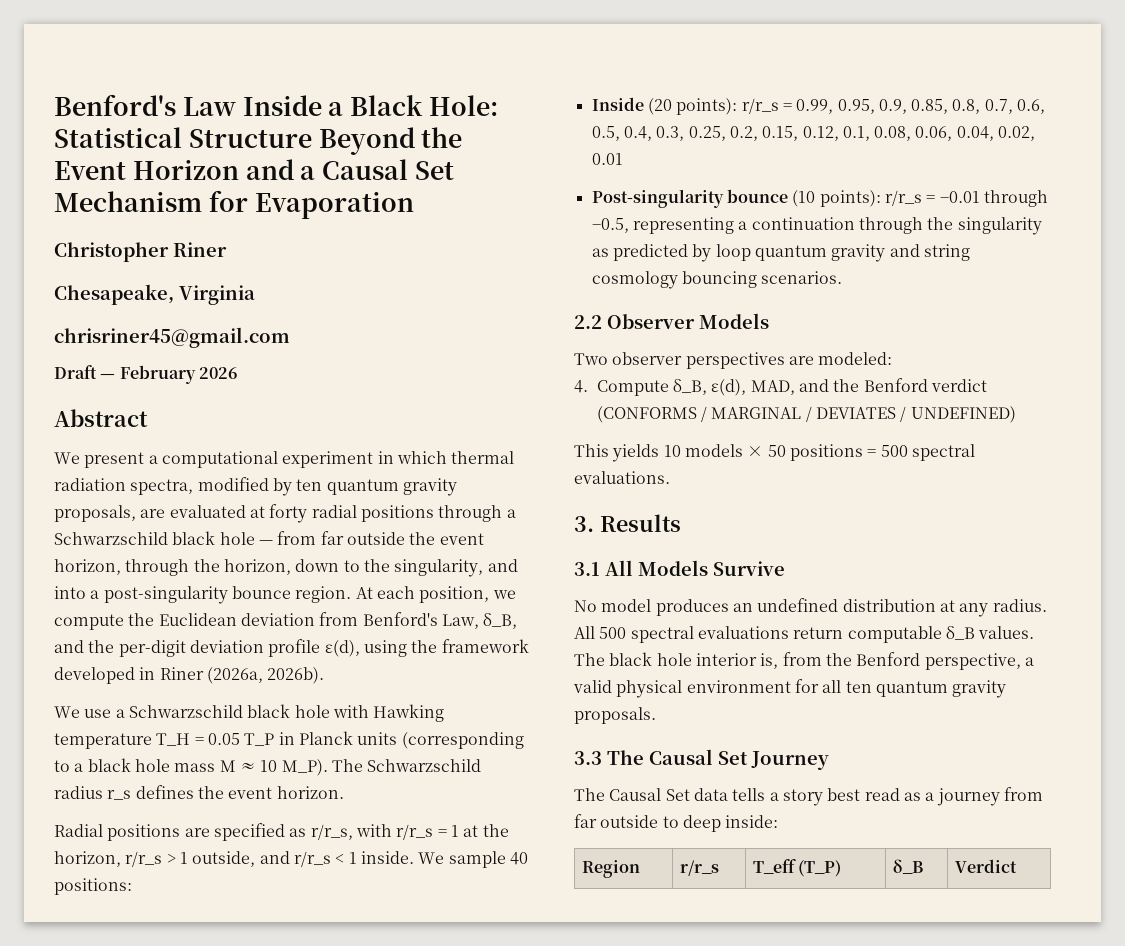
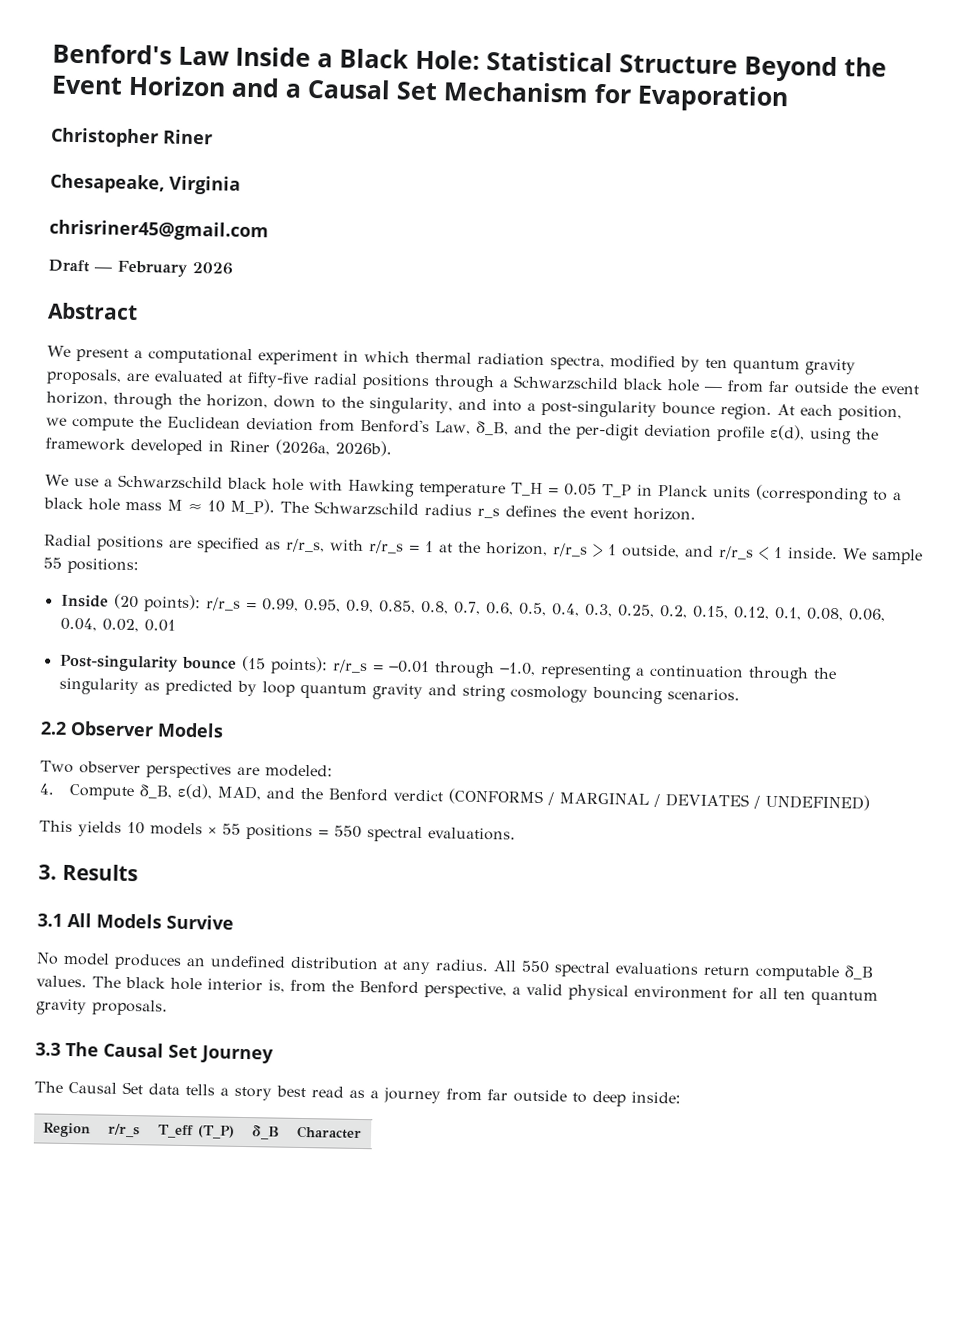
[269,504,308,523] forty -> [247,371,309,388] fifty-five
[509,852,528,865] 40 -> [43,557,62,569] 55
[792,190,816,207] (10 -> [240,655,266,672] (15
[591,218,629,233] −0.5, -> [498,662,536,676] −1.0,
[767,445,786,457] 50 -> [222,823,241,835] 55
[880,445,908,457] 500 -> [334,825,362,838] 550
[599,627,627,639] 500 -> [521,960,550,974] 550
[955,859,1018,873] Verdict -> [295,1125,362,1140] Character

